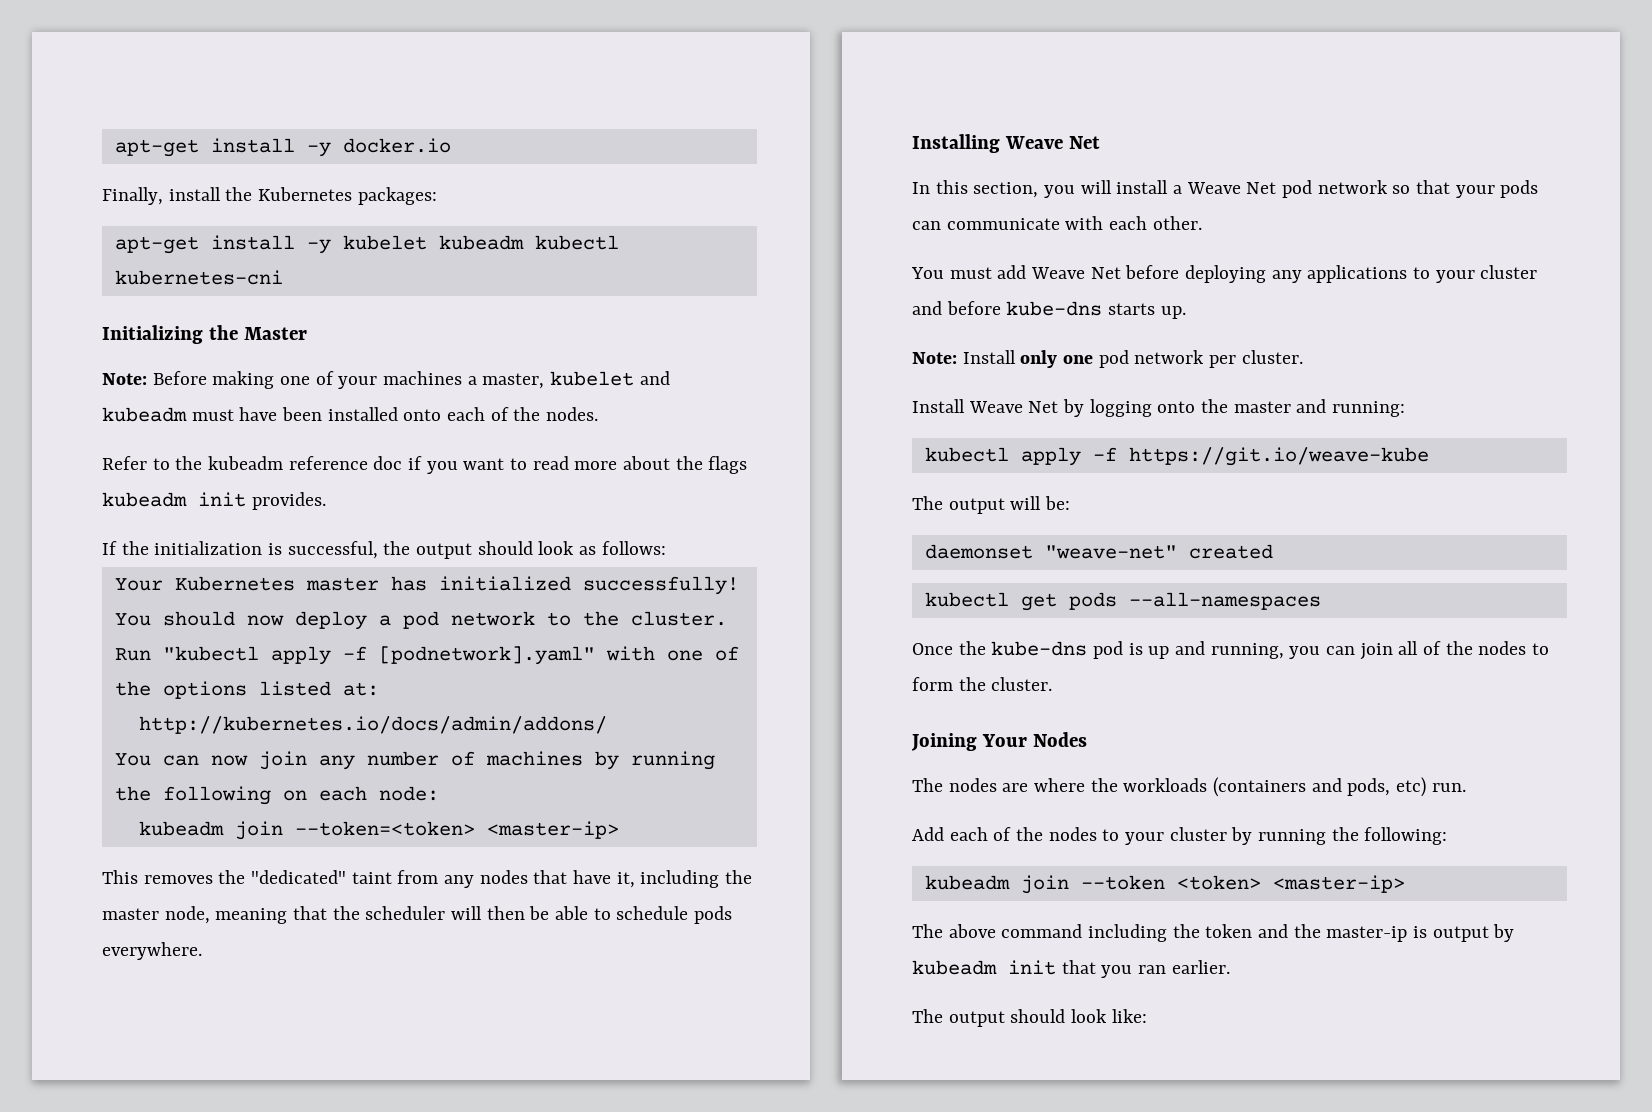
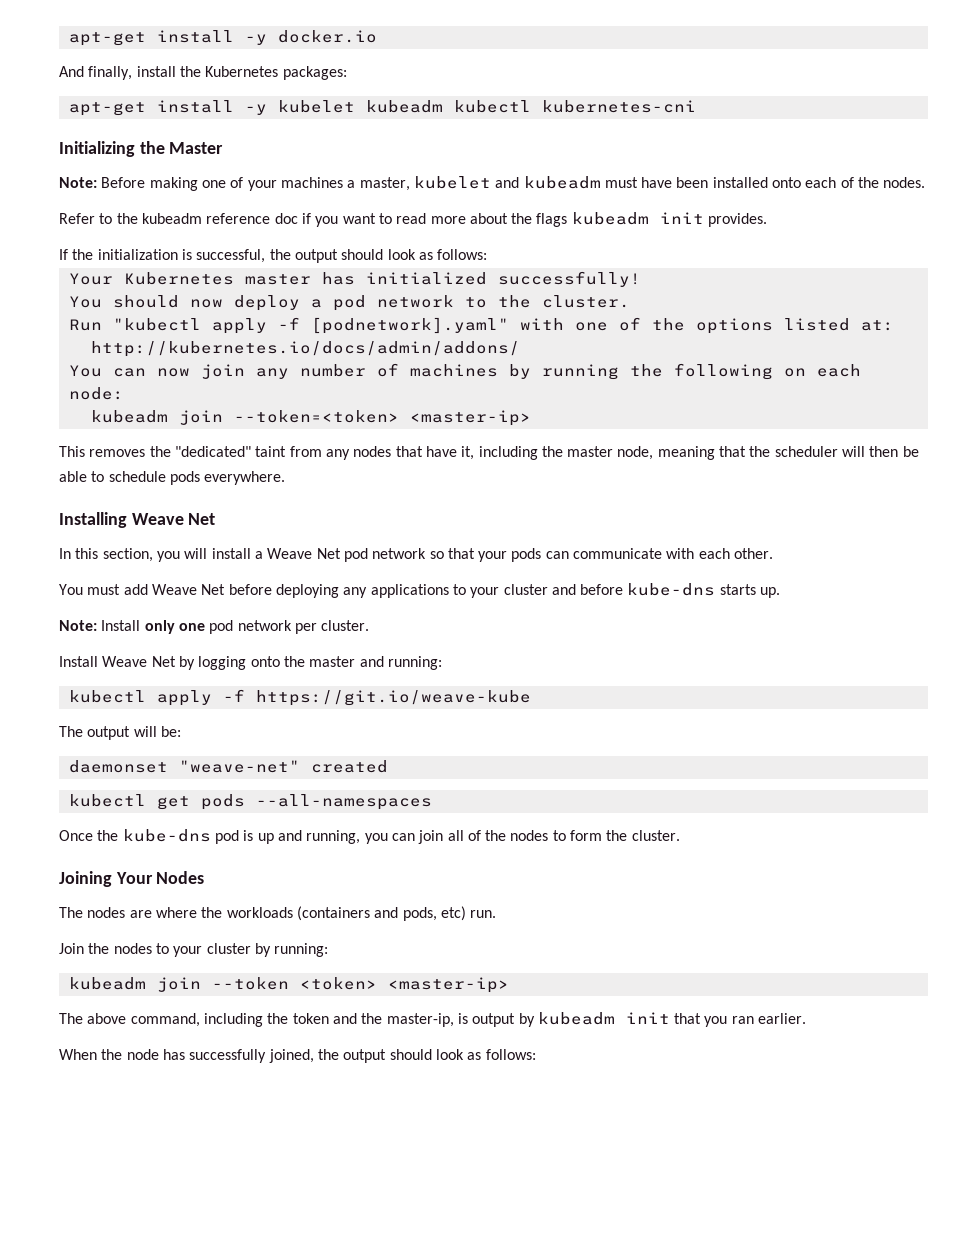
[102,187,163,205] Finally, -> [59,66,133,80] And finally,
[912,827,1012,841] Add each of -> [59,943,84,954] Join
[1258,827,1448,845] running the following: -> [274,943,329,957] running:
[1001,924,1083,938] command -> [130,1013,200,1027] command,
[1326,926,1408,942] master-ip -> [386,1013,454,1027] master-ip,
[912,1009,1147,1027] The output should look like: -> [59,1049,536,1063] When the node has successfully joined, the output should look as follows:

